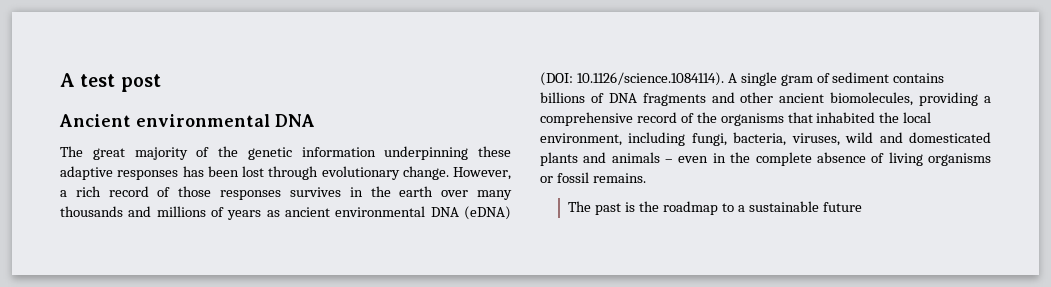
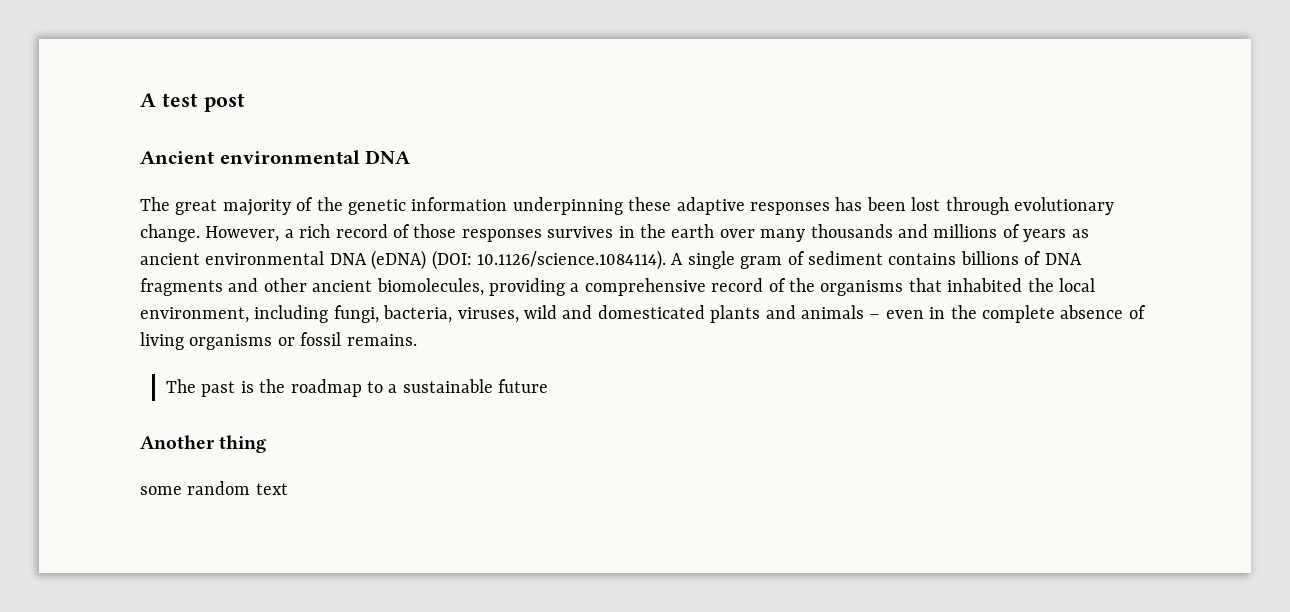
(862, 207) none -> [140,435,267,453] [140,481,288,495] // Another thing // some random text

